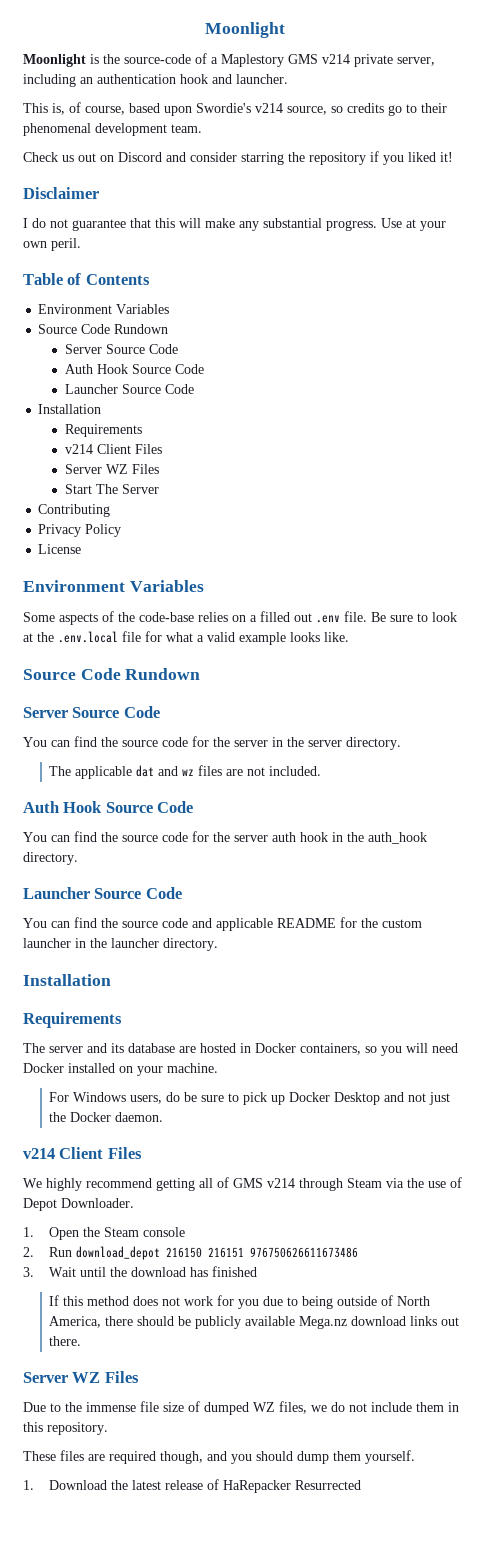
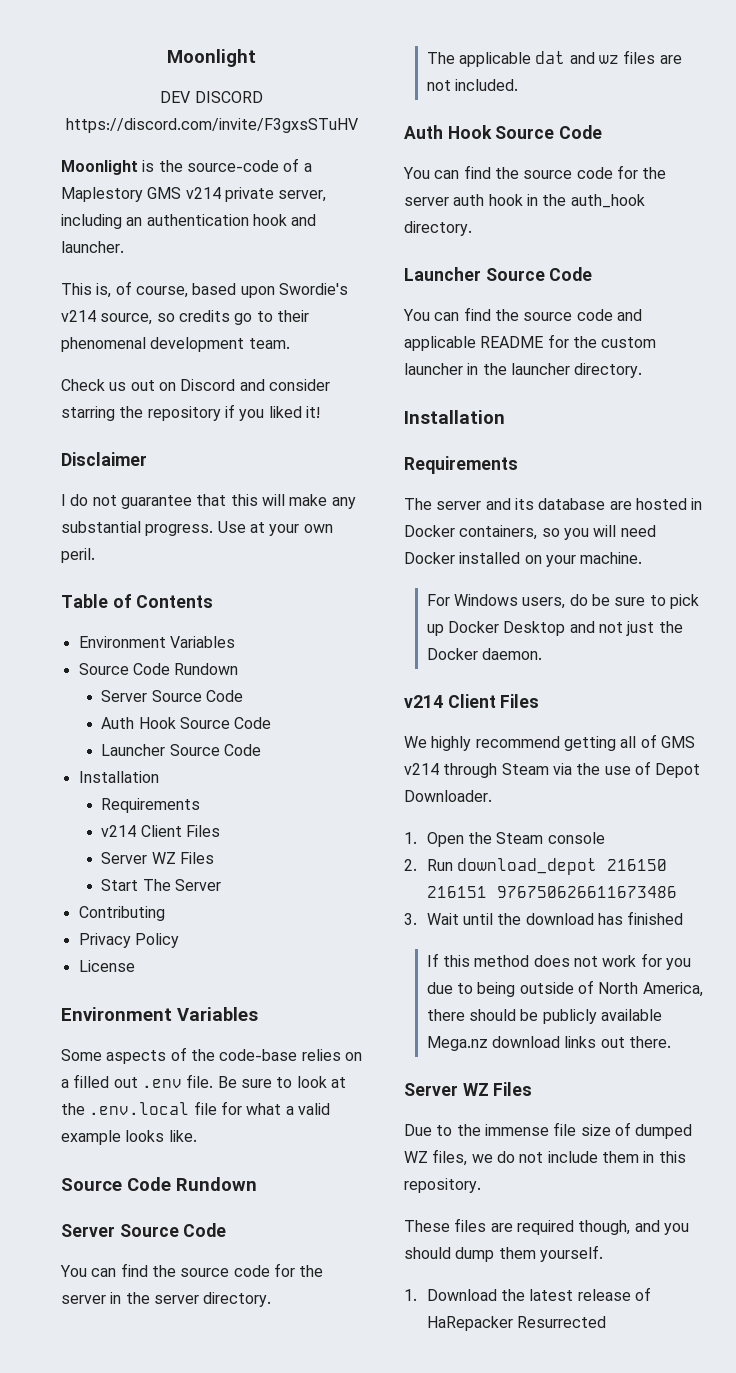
[204,22,285,38] Moonlight -> [167,49,256,67] [160,91,263,103] [65,118,358,133] Moonlight // DEV DISCORD https://discord.com/invite/F3gxsSTuHV

